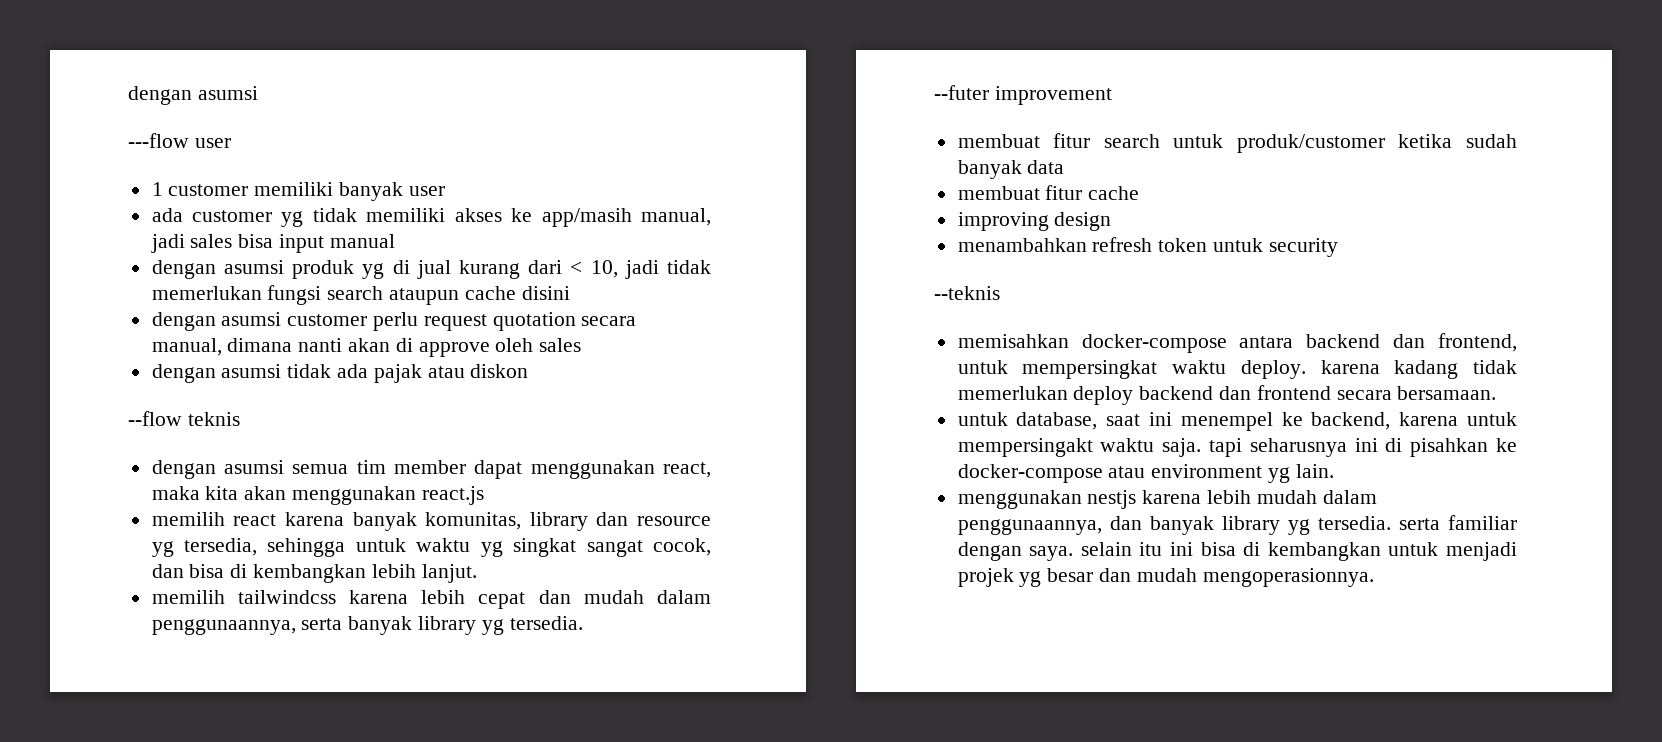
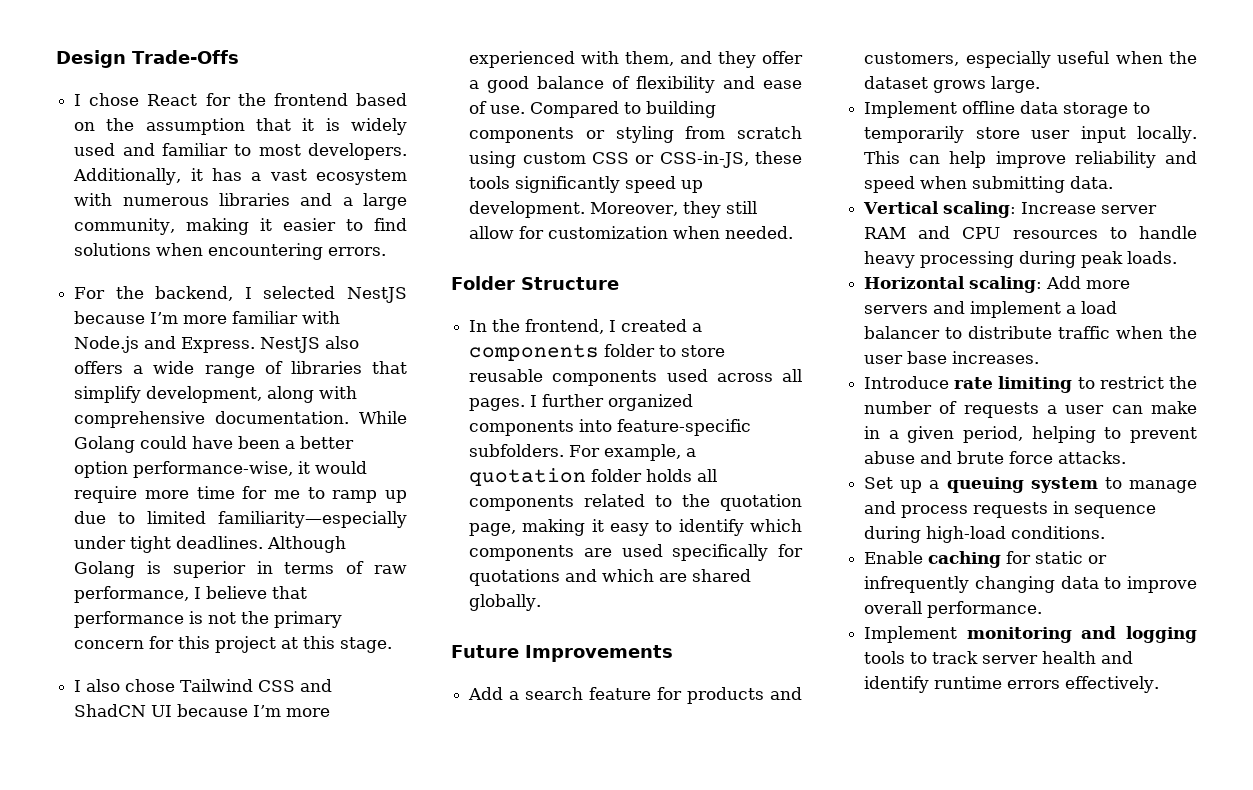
[128,86,258,105] [128,133,231,148] [151,182,445,201] [151,208,711,227] [150,234,395,253] [151,260,711,279] [151,285,570,305] [151,312,637,331] [151,338,582,357] [151,364,529,383] [128,411,240,426] [151,460,711,479] [151,486,484,505] [151,512,711,531] [151,538,711,557] [151,564,477,583] [151,590,711,609] [151,616,583,635] [934,85,1112,105] [957,133,1517,153] [957,160,1065,179] [957,185,1140,200] [957,212,1112,231] [957,237,1338,257] [934,286,1000,300] [957,333,1517,353] [957,360,1517,379] [957,385,1497,405] [957,412,1517,431] [957,438,1517,457] [957,464,1334,483] [957,490,1377,509] [957,515,1517,535] [957,542,1517,561] [957,568,1374,587] dengan asumsi // ---flow user // 1 customer memiliki banyak user // ada customer yg tidak memiliki akses ke app/masih manual, jadi sales bisa input manual // dengan asumsi produk yg di jual kurang dari < 10, jadi tidak memerlukan fungsi search ataupun cache disini // dengan asumsi customer perlu request quotation secara manual, dimana nanti akan di approve oleh sales // dengan asumsi tidak ada pajak atau diskon // --flow teknis // dengan asumsi semua tim member dapat menggunakan react, maka kita akan menggunakan react.js // memilih react karena banyak komunitas, library dan resource yg tersedia, sehingga untuk waktu yg singkat sangat cocok, dan bisa di kembangkan lebih lanjut. // memilih tailwindcss karena lebih cepat dan mudah dalam penggunaannya, serta banyak library yg tersedia. // --futer improvement // membuat fitur search untuk produk/customer ketika sudah banyak data // membuat fitur cache // improving design // menambahkan refresh token untuk security // --teknis // memisahkan docker-compose antara backend dan frontend, untuk mempersingkat waktu deploy. karena kadang tidak memerlukan deploy backend dan frontend secara bersamaan. // untuk database, saat ini menempel ke backend, karena untuk mempersingakt waktu saja. tapi seharusnya ini di pisahkan ke docker-compose atau environment yg lain. // menggunakan nestjs karena lebih mudah dalam penggunaannya, dan banyak library yg tersedia. serta familiar dengan saya. selain itu ini bisa di kembangkan untuk menjadi projek yg besar dan mudah mengoperasionnya. -> [56,50,239,68] [74,93,407,106] [74,118,407,135] [74,143,407,160] [73,168,408,185] [74,193,407,210] [74,218,407,235] [74,243,387,260] [74,286,407,303] [74,311,341,324] [74,336,360,353] [74,361,407,378] [74,386,358,403] [74,411,408,428] [74,436,355,453] [74,461,368,478] [74,486,407,503] [74,511,407,528] [74,536,347,553] [74,561,407,578] [74,586,308,603] [74,611,343,628] [74,636,393,653] [74,679,333,692] [74,704,331,717] [469,51,803,68] [469,76,802,93] [469,101,717,118] [469,126,802,143] [469,151,802,168] [469,176,704,193] [469,201,758,218] [469,226,794,239] [451,276,619,290] [469,319,703,334] [469,344,726,361] [469,369,802,386] [469,394,694,411] [469,419,752,436] [469,444,697,461] [469,468,718,486] [469,494,802,511] [469,519,802,536] [469,544,803,561] [469,569,752,586] [469,594,542,611] [451,645,673,662] [468,687,802,704] [864,51,1197,68] [864,76,1041,93] [864,101,1151,118] [864,126,1198,143] [864,151,1197,168] [864,176,1114,193] [863,201,1158,218] [864,226,1197,239] [864,251,1178,268] [864,276,1131,293] [864,301,1118,318] [864,326,1197,339] [864,351,1040,364] [864,376,1197,393] [864,401,1197,418] [864,426,1197,443] [864,451,1127,464] [864,477,1197,493] [864,501,1157,518] [864,526,1106,543] [864,551,1108,568] [864,576,1197,593] [864,601,1043,618] [864,626,1197,643] [864,651,1134,664] [864,676,1160,693] Design Trade-Offs // I chose React for the frontend based on the assumption that it is widely used and familiar to most developers. Additionally, it has a vast ecosystem with numerous libraries and a large community, making it easier to find solutions when encountering errors. // For the backend, I selected NestJS because I’m more familiar with Node.js and Express. NestJS also offers a wide range of libraries that simplify development, along with comprehensive documentation. While Golang could have been a better option performance-wise, it would require more time for me to ramp up due to limited familiarity—especially under tight deadlines. Although Golang is superior in terms of raw performance, I believe that performance is not the primary concern for this project at this stage. // I also chose Tailwind CSS and ShadCN UI because I’m more experienced with them, and they offer a good balance of flexibility and ease of use. Compared to building components or styling from scratch using custom CSS or CSS-in-JS, these tools significantly speed up development. Moreover, they still allow for customization when needed. // Folder Structure // In the frontend, I created a components folder to store reusable components used across all pages. I further organized components into feature-specific subfolders. For example, a quotation folder holds all components related to the quotation page, making it easy to identify which components are used specifically for quotations and which are shared globally. // Future Improvements // Add a search feature for products and customers, especially useful when the dataset grows large. // Implement offline data storage to temporarily store user input locally. This can help improve reliability and speed when submitting data. // Vertical scaling: Increase server RAM and CPU resources to handle heavy processing during peak loads. // Horizontal scaling: Add more servers and implement a load balancer to distribute traffic when the user base increases. // Introduce rate limiting to restrict the number of requests a user can make in a given period, helping to prevent abuse and brute force attacks. // Set up a queuing system to manage and process requests in sequence during high-load conditions. // Enable caching for static or infrequently changing data to improve overall performance. // Implement monitoring and logging tools to track server health and identify runtime errors effectively.

